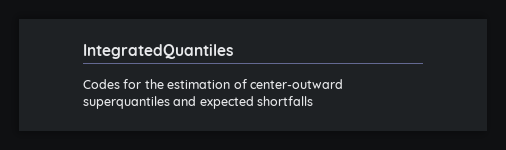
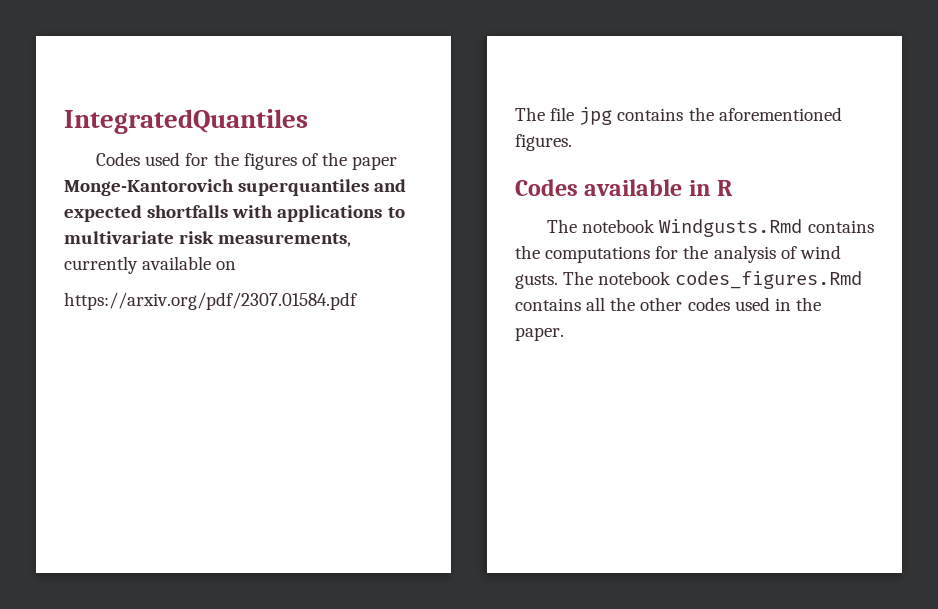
[123,79,343,89] [83,96,314,109] for the estimation of center-outward superquantiles and expected shortfalls -> [145,152,398,170] [64,179,407,196] [64,205,405,222] [64,231,352,247] [64,256,237,274] [64,292,357,310] [515,107,842,125] [515,134,572,151] [515,179,734,196] [547,219,874,237] [515,245,841,263] [515,271,863,289] [515,297,821,311] [515,327,564,341] used for the figures of the paper Monge-Kantorovich superquantiles and expected shortfalls with applications to multivariate risk measurements, currently available on // https://arxiv.org/pdf/2307.01584.pdf // The file jpg contains the aforementioned figures. // Codes available in R // The notebook Windgusts.Rmd contains the computations for the analysis of wind gusts. The notebook codes_figures.Rmd contains all the other codes used in the paper.

